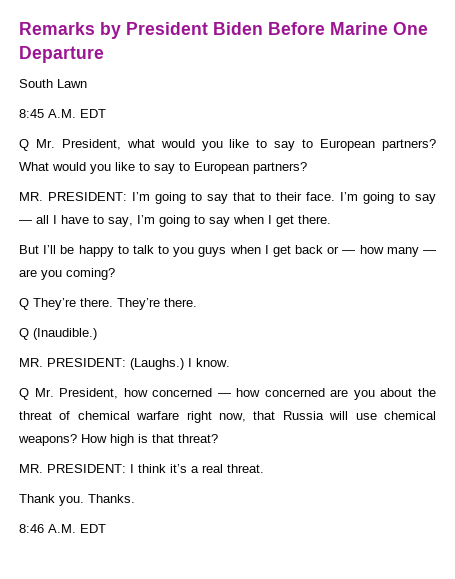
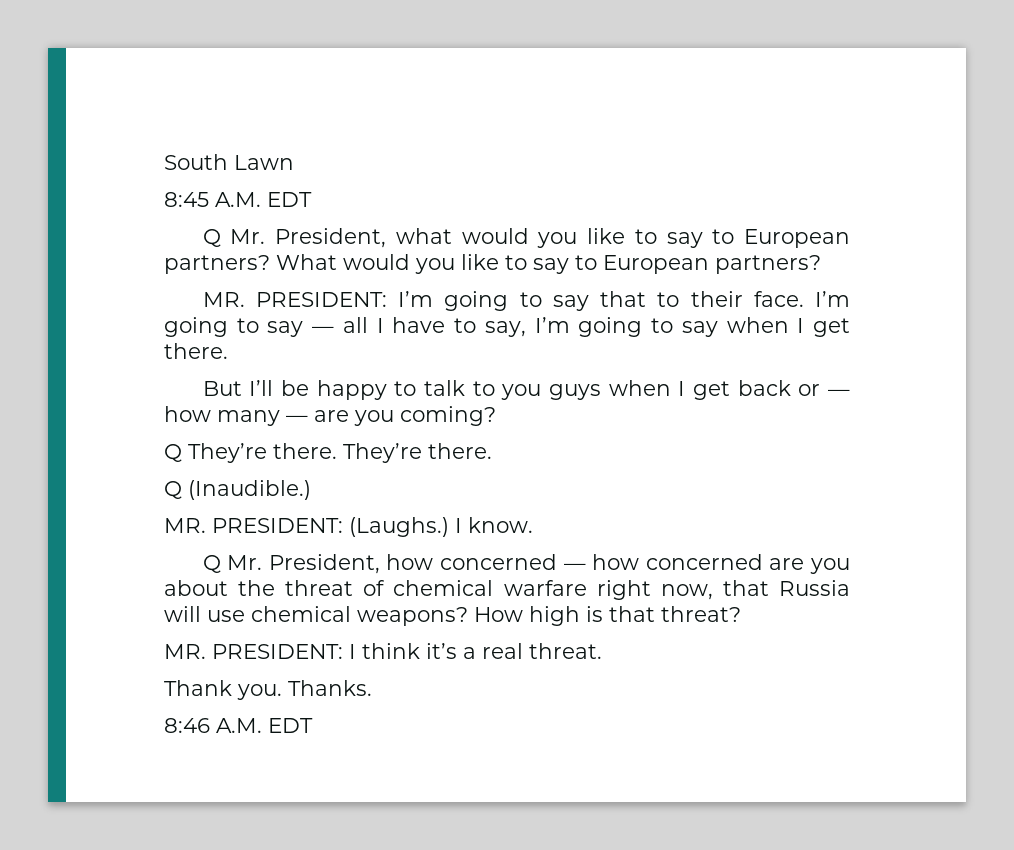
[19,22,428,39] [19,46,104,63] Remarks by President Biden Before Marine One Departure // -> (164, 162) none

